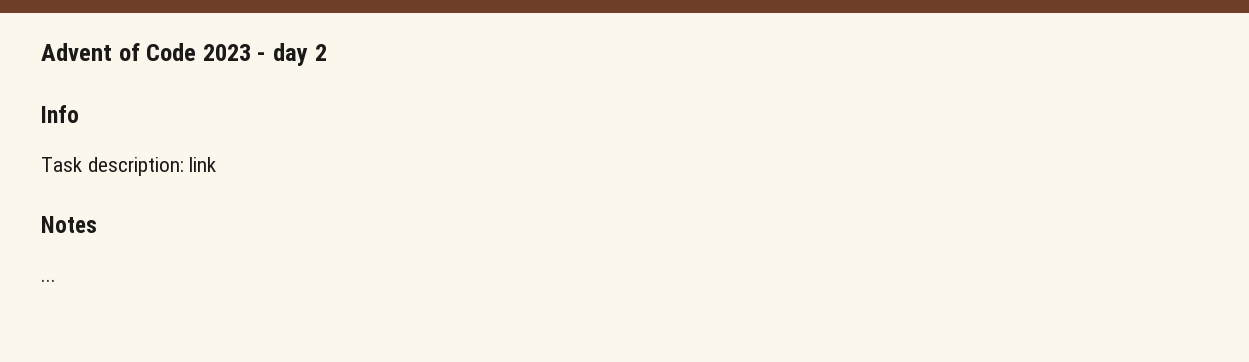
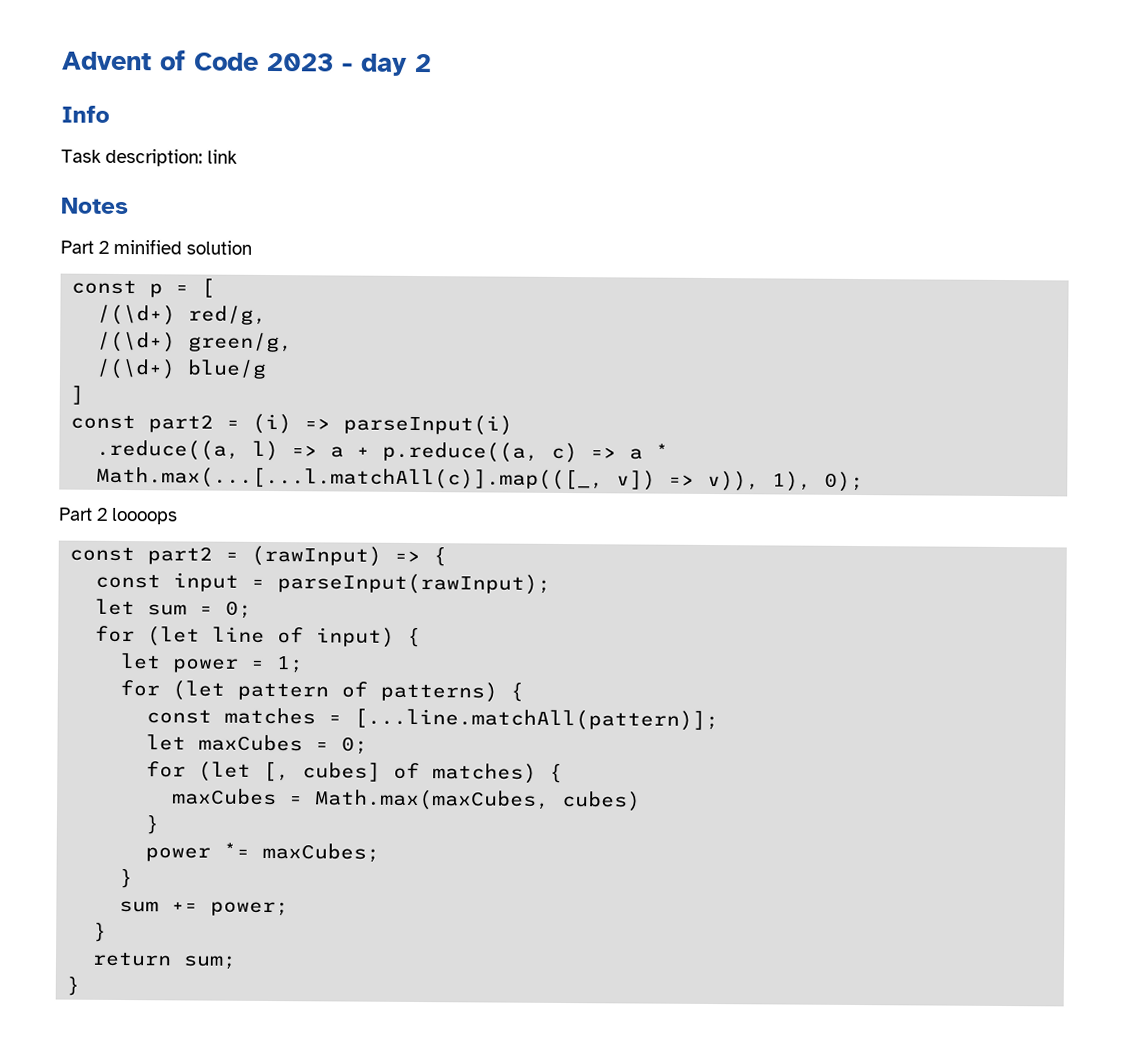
[41,279,56,282] ... -> [60,238,253,255] [71,278,216,298] [97,304,268,326] [97,331,294,353] [96,358,268,380] [70,385,85,405] [70,413,514,436] [96,439,670,464] [96,466,865,493] [58,507,179,525] [69,545,448,567] [95,572,552,595] [95,598,253,619] [95,625,422,648] [120,652,305,674] [120,679,525,703] [146,707,720,732] [146,734,369,755] [146,761,564,784] [172,788,642,812] [145,815,160,835] [145,842,381,863] [119,868,134,889] [119,900,290,917] [93,922,108,942] [92,951,238,970] [66,976,81,996] Part 2 minified solution // const p = [ // /(\d+) red/g, // /(\d+) green/g, // /(\d+) blue/g // ] // const part2 = (i) => parseInput(i) // .reduce((a, l) => a + p.reduce((a, c) => a * Math.max(...[...l.matchAll(c)].map(([_, v]) => v)), 1), 0); // Part 2 loooops // const part2 = (rawInput) => { // const input = parseInput(rawInput); // let sum = 0; // for (let line of input) { // let power = 1; // for (let pattern of patterns) { // const matches = [...line.matchAll(pattern)]; // let maxCubes = 0; // for (let [, cubes] of matches) { // maxCubes = Math.max(maxCubes, cubes) // } // power *= maxCubes; // } // sum += power; // } // return sum; // }

